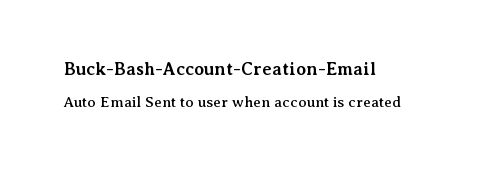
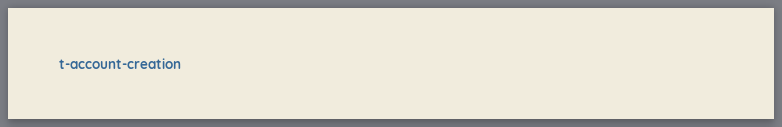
[64,62,376,75] [63,96,402,107] Buck-Bash-Account-Creation-Email // Auto Email Sent to user when account is created -> [59,58,181,69] t-account-creation

